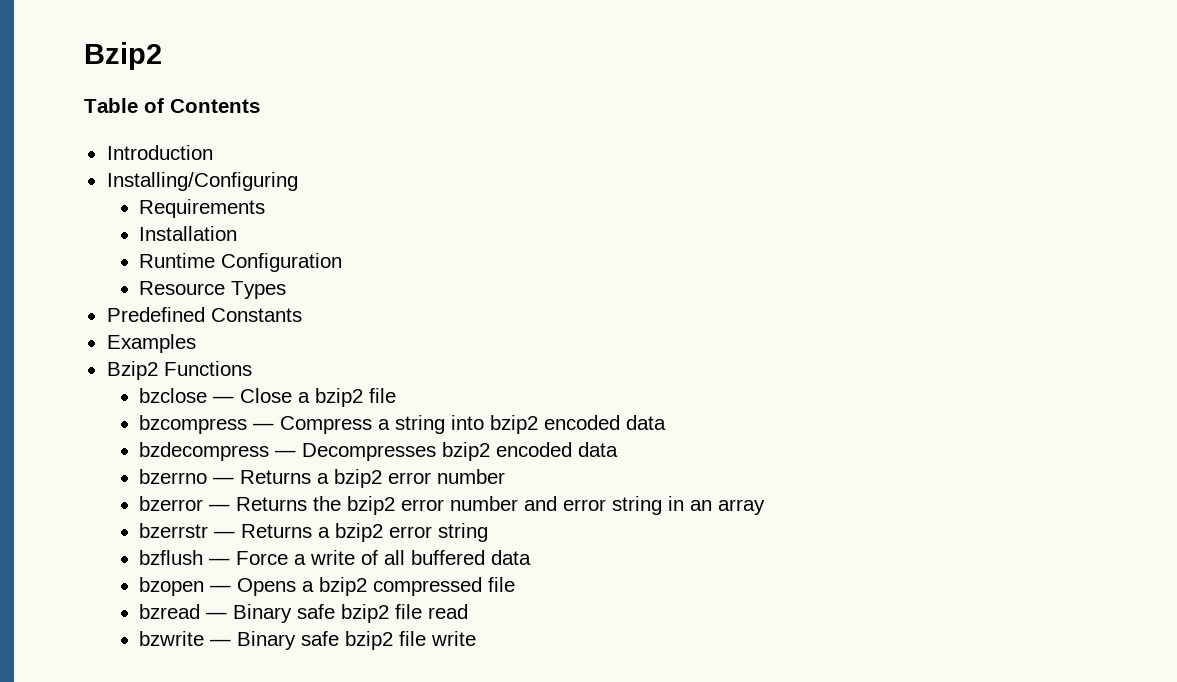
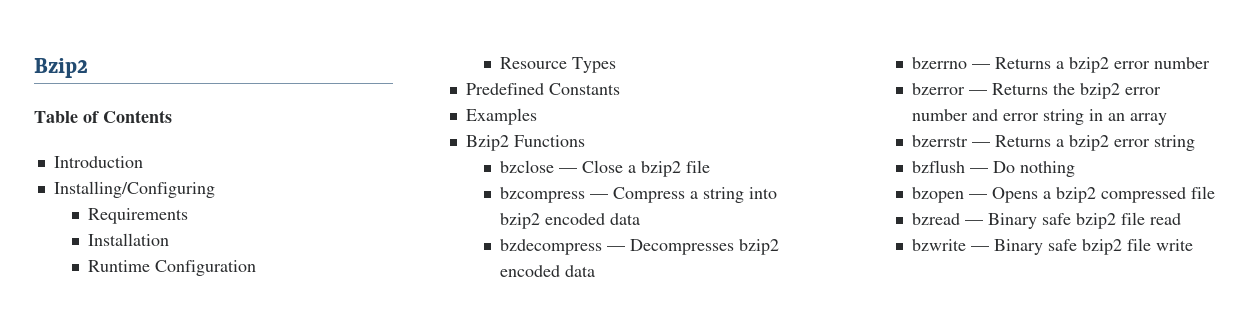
[236,550,532,565] Force a write of all buffered data -> [993,161,1076,177] Do nothing

